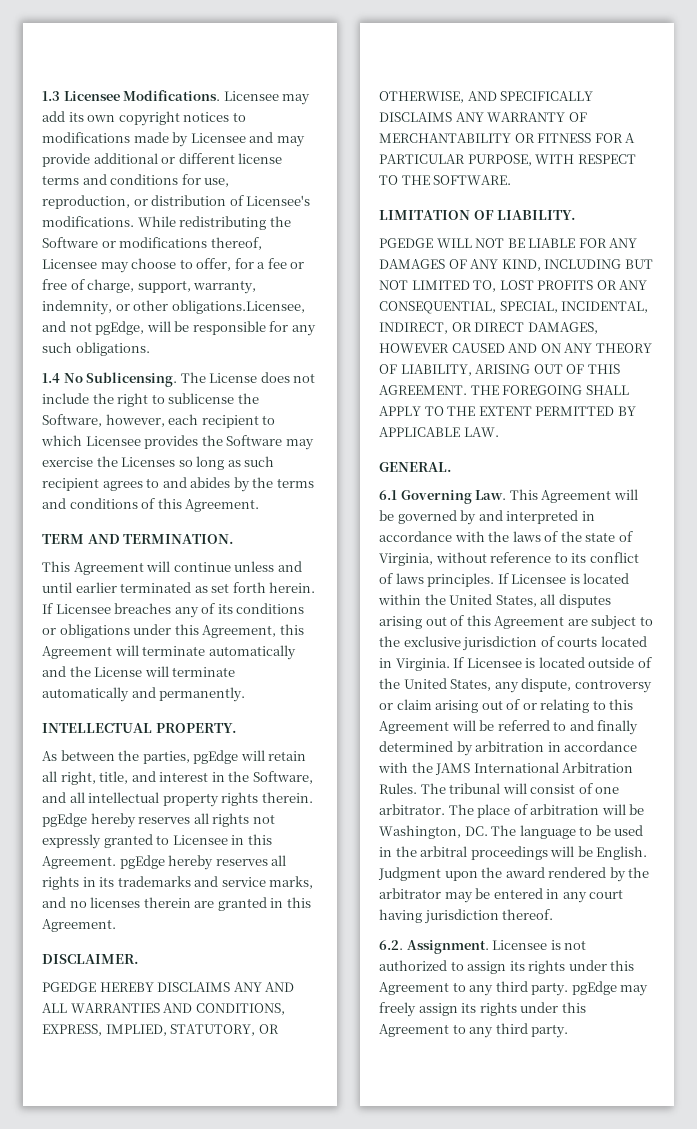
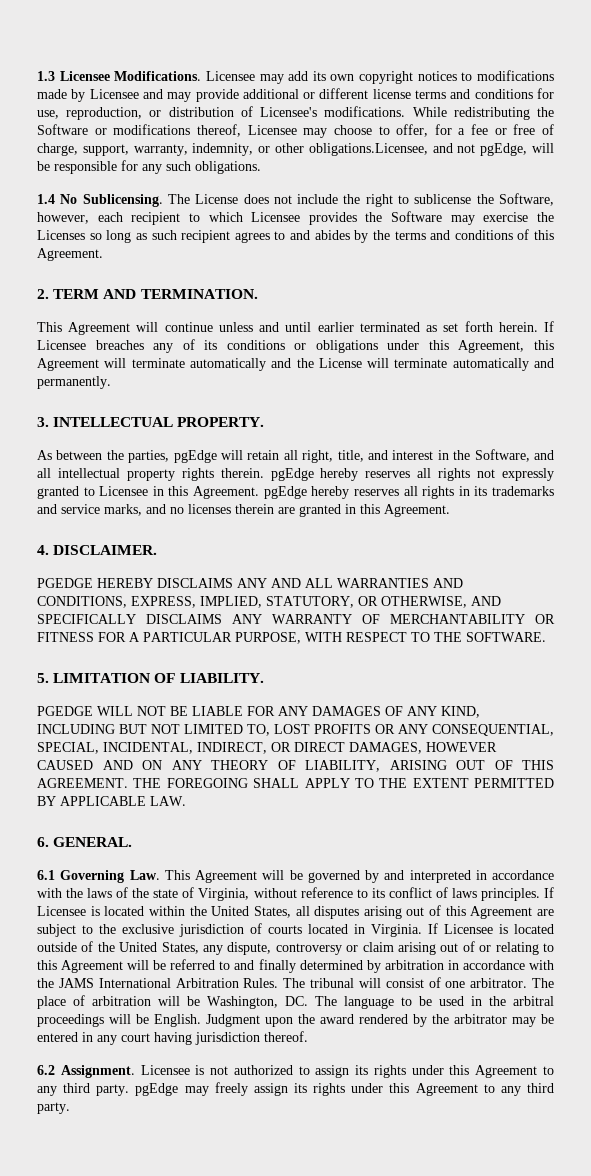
(260, 505) none -> [37,289,49,299] 2.
(246, 694) none -> [37,417,49,427] 3.
(116, 925) none -> [37,545,49,555] 4.
(512, 180) none -> [37,673,49,683] 5.
(499, 432) none -> [37,837,49,847] 6.
[379,940,403,950] 6.2. -> [37,1065,55,1075] 6.2

